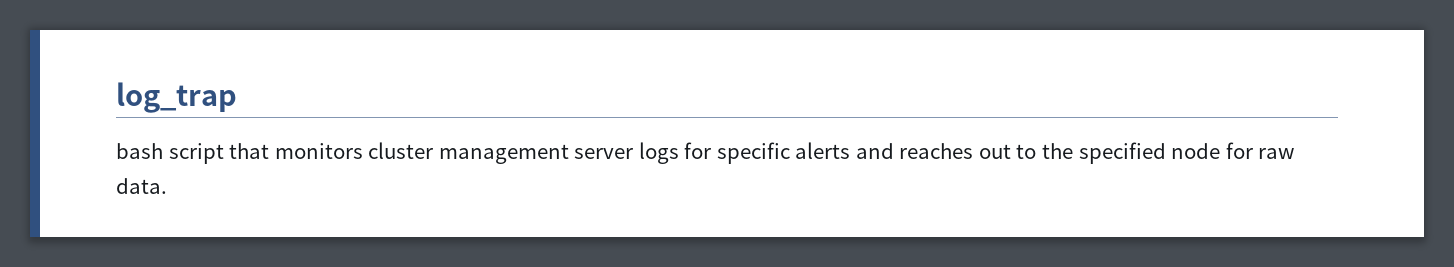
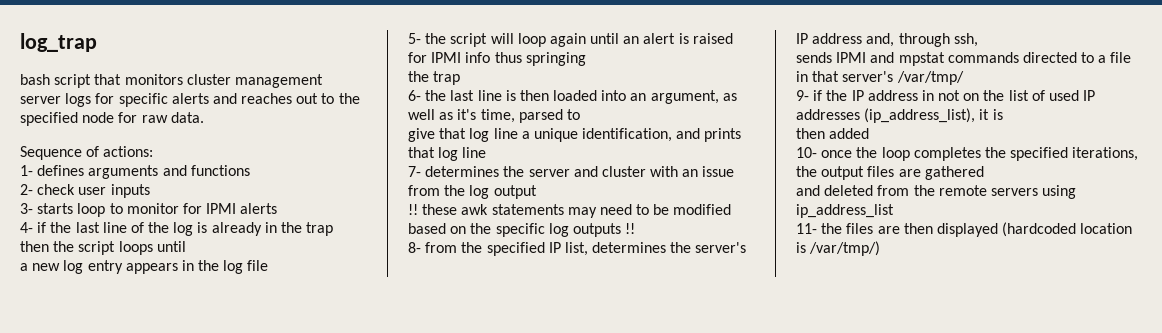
(167, 186) none -> [20,146,154,160] [20,165,250,179] [20,184,150,198] [20,203,278,217] [20,222,334,236] [20,241,186,255] [20,260,269,274] [408,33,733,47] [408,52,586,66] [408,71,461,85] [408,90,737,104] [408,109,580,123] [408,128,742,142] [408,147,487,161] [408,166,735,177] [408,185,537,199] [408,204,732,218] [408,223,636,237] [408,242,747,256] [796,33,978,47] [796,52,1132,66] [796,71,964,85] [796,90,1096,101] [796,108,1003,123] [796,128,870,139] [796,147,1139,161] [796,166,984,180] [796,185,1077,199] [796,204,894,218] [796,222,1133,237] [796,241,881,256] // Sequence of actions: // 1- defines arguments and functions // 2- check user inputs // 3- starts loop to monitor for IPMI alerts // 4- if the last line of the log is already in the trap then the script loops until // a new log entry appears in the log file // 5- the script will loop again until an alert is raised for IPMI info thus springing // the trap // 6- the last line is then loaded into an argument, as well as it's time, parsed to // give that log line a unique identification, and prints that log line // 7- determines the server and cluster with an issue from the log output // !! these awk statements may need to be modified based on the specific log outputs !! // 8- from the specified IP list, determines the server's IP address and, through ssh, // sends IPMI and mpstat commands directed to a file in that server's /var/tmp/ // 9- if the IP address in not on the list of used IP addresses (ip_address_list), it is // then added // 10- once the loop completes the specified iterations, the output files are gathered // and deleted from the remote servers using ip_address_list // 11- the files are then displayed (hardcoded location is /var/tmp/)

